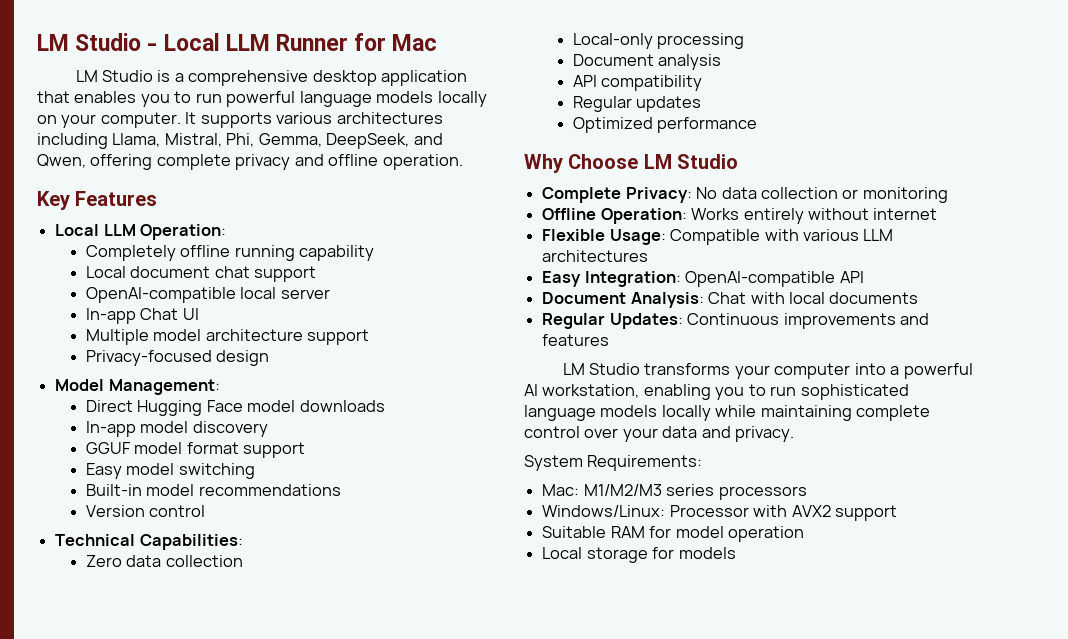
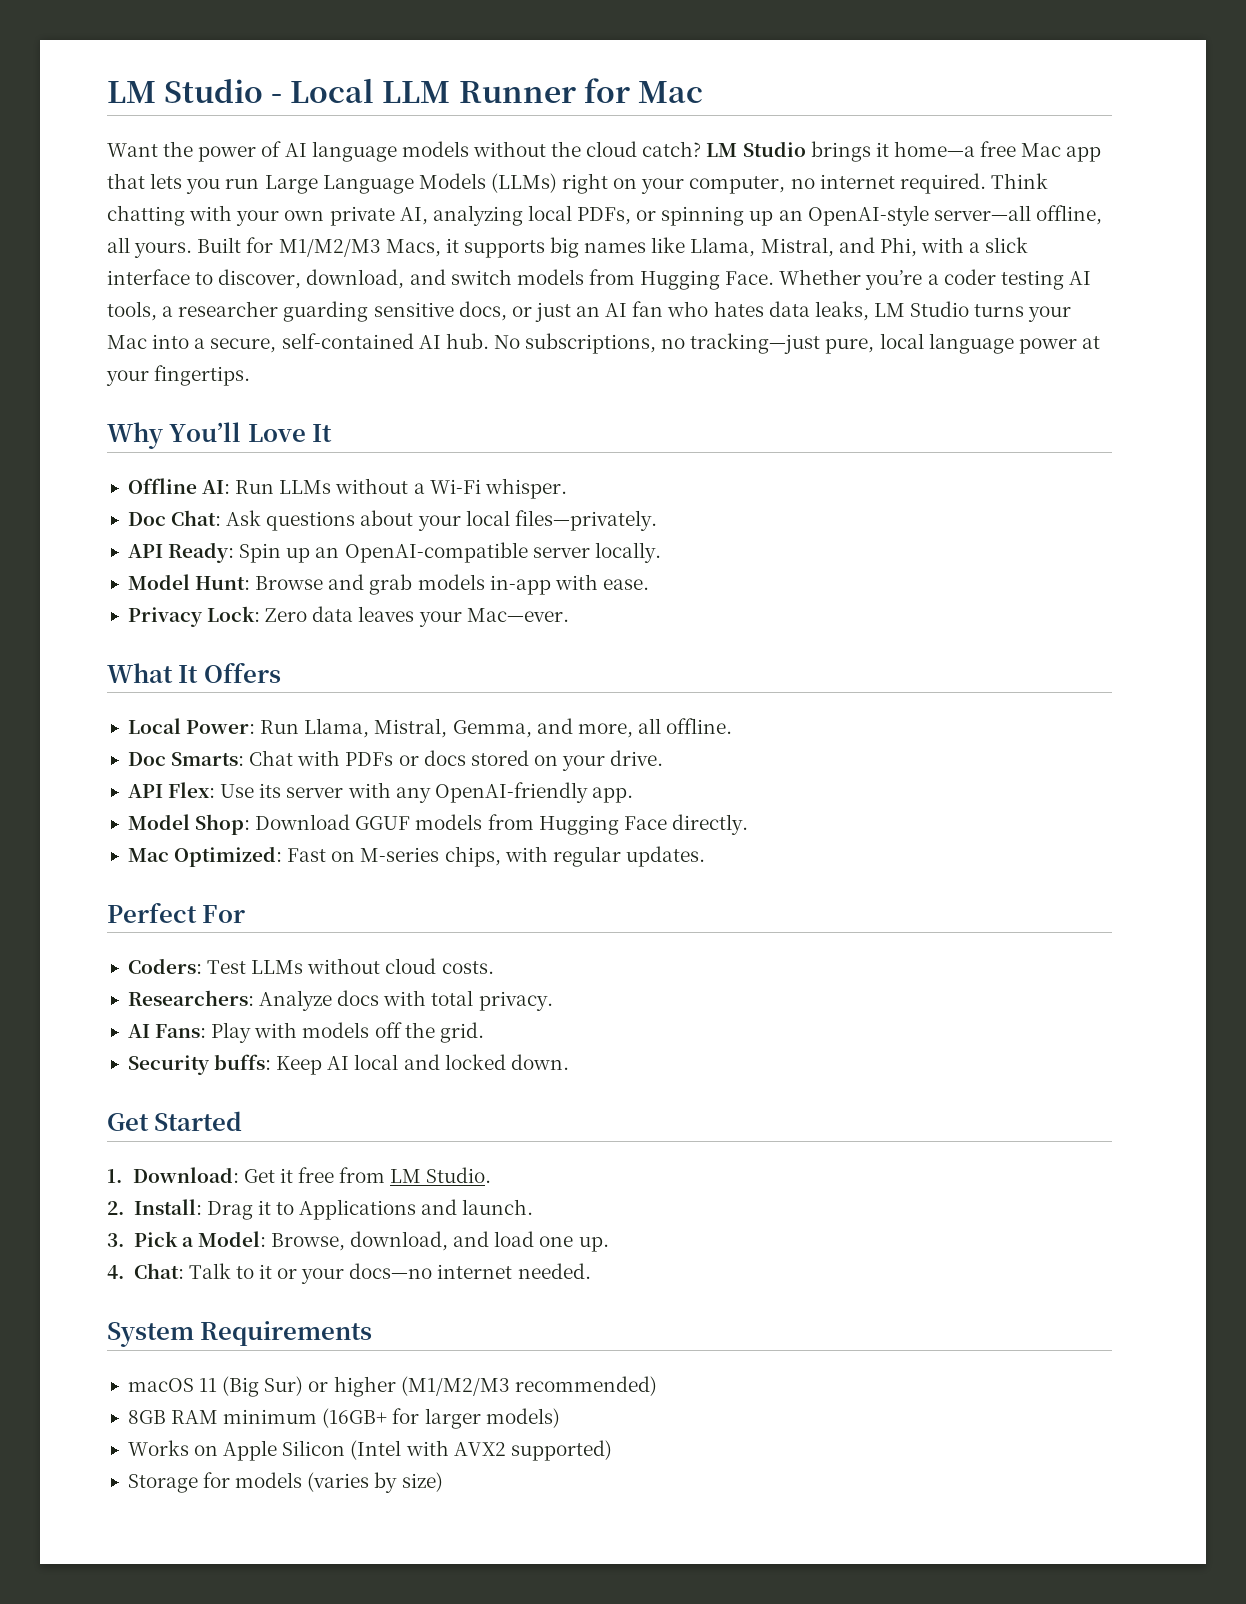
[75,70,468,86] [37,91,487,107] [37,112,443,128] [37,133,443,149] [37,154,463,170] [37,191,158,210] [55,224,227,240] [85,245,375,261] [85,266,317,282] [85,287,330,303] [85,308,199,324] [85,329,370,345] [85,350,270,366] [55,379,220,395] [85,400,385,416] [85,421,268,437] [85,442,306,458] [85,463,255,479] [85,484,341,496] [85,505,206,517] [55,534,243,550] [85,555,243,567] [572,33,745,49] [572,54,722,70] [572,75,703,91] [572,96,702,112] [572,117,758,133] [524,154,739,173] [542,187,948,203] [542,208,938,224] [542,229,894,245] [542,250,649,262] [542,271,864,287] [542,292,919,308] [542,313,929,329] [542,334,610,346] [562,363,973,379] [524,384,909,400] [524,405,931,421] [524,426,795,442] [524,455,703,471] [542,484,807,500] [542,505,897,521] [542,526,804,542] [542,547,736,563] LM Studio is a comprehensive desktop application that enables you to run powerful language models locally on your computer. It supports various architectures including Llama, Mistral, Phi, Gemma, DeepSeek, and Qwen, offering complete privacy and offline operation. // Key Features // Local LLM Operation: // Completely offline running capability // Local document chat support // OpenAI-compatible local server // In-app Chat UI // Multiple model architecture support // Privacy-focused design // Model Management: // Direct Hugging Face model downloads // In-app model discovery // GGUF model format support // Easy model switching // Built-in model recommendations // Version control // Technical Capabilities: // Zero data collection // Local-only processing // Document analysis // API compatibility // Regular updates // Optimized performance // Why Choose LM Studio // Complete Privacy: No data collection or monitoring // Offline Operation: Works entirely without internet // Flexible Usage: Compatible with various LLM architectures // Easy Integration: OpenAI-compatible API // Document Analysis: Chat with local documents // Regular Updates: Continuous improvements and features // LM Studio transforms your computer into a powerful AI workstation, enabling you to run sophisticated language models locally while maintaining complete control over your data and privacy. // System Requirements: // Mac: M1/M2/M3 series processors // Windows/Linux: Processor with AVX2 support // Suitable RAM for model operation // Local storage for models -> [107,141,1102,162] [107,173,1048,194] [107,205,1102,226] [107,237,1029,258] [107,269,1091,290] [107,301,1072,322] [107,333,1100,354] [106,365,251,386] [107,422,333,449] [127,478,567,499] [127,510,657,531] [127,542,661,563] [127,574,649,595] [127,606,569,627] [107,662,281,683] [127,718,733,738] [127,750,664,771] [127,782,633,803] [127,814,748,835] [127,846,705,867] [107,902,246,923] [127,958,494,974] [127,990,553,1011] [127,1022,484,1043] [127,1054,569,1075] [107,1111,243,1131] [107,1167,492,1183] [107,1199,534,1220] [107,1231,609,1252] [107,1263,591,1284] [107,1321,373,1347] [127,1376,657,1397] [127,1408,560,1429] [127,1440,612,1461] [127,1472,443,1493] Want the power of AI language models without the cloud catch? LM Studio brings it home—a free Mac app that lets you run Large Language Models (LLMs) right on your computer, no internet required. Think chatting with your own private AI, analyzing local PDFs, or spinning up an OpenAI-style server—all offline, all yours. Built for M1/M2/M3 Macs, it supports big names like Llama, Mistral, and Phi, with a slick interface to discover, download, and switch models from Hugging Face. Whether you’re a coder testing AI tools, a researcher guarding sensitive docs, or just an AI fan who hates data leaks, LM Studio turns your Mac into a secure, self-contained AI hub. No subscriptions, no tracking—just pure, local language power at your fingertips. // Why You’ll Love It // Offline AI: Run LLMs without a Wi-Fi whisper. // Doc Chat: Ask questions about your local files—privately. // API Ready: Spin up an OpenAI-compatible server locally. // Model Hunt: Browse and grab models in-app with ease. // Privacy Lock: Zero data leaves your Mac—ever. // What It Offers // Local Power: Run Llama, Mistral, Gemma, and more, all offline. // Doc Smarts: Chat with PDFs or docs stored on your drive. // API Flex: Use its server with any OpenAI-friendly app. // Model Shop: Download GGUF models from Hugging Face directly. // Mac Optimized: Fast on M-series chips, with regular updates. // Perfect For // Coders: Test LLMs without cloud costs. // Researchers: Analyze docs with total privacy. // AI Fans: Play with models off the grid. // Security buffs: Keep AI local and locked down. // Get Started // 1. Download: Get it free from LM Studio. // 2. Install: Drag it to Applications and launch. // 3. Pick a Model: Browse, download, and load one up. // 4. Chat: Talk to it or your docs—no internet needed. // System Requirements // macOS 11 (Big Sur) or higher (M1/M2/M3 recommended) // 8GB RAM minimum (16GB+ for larger models) // Works on Apple Silicon (Intel with AVX2 supported) // Storage for models (varies by size)

